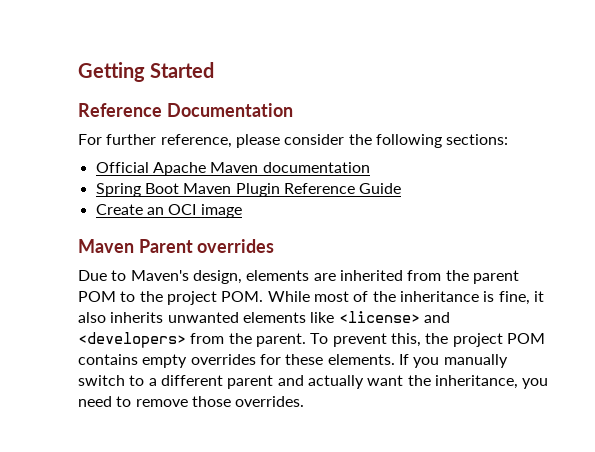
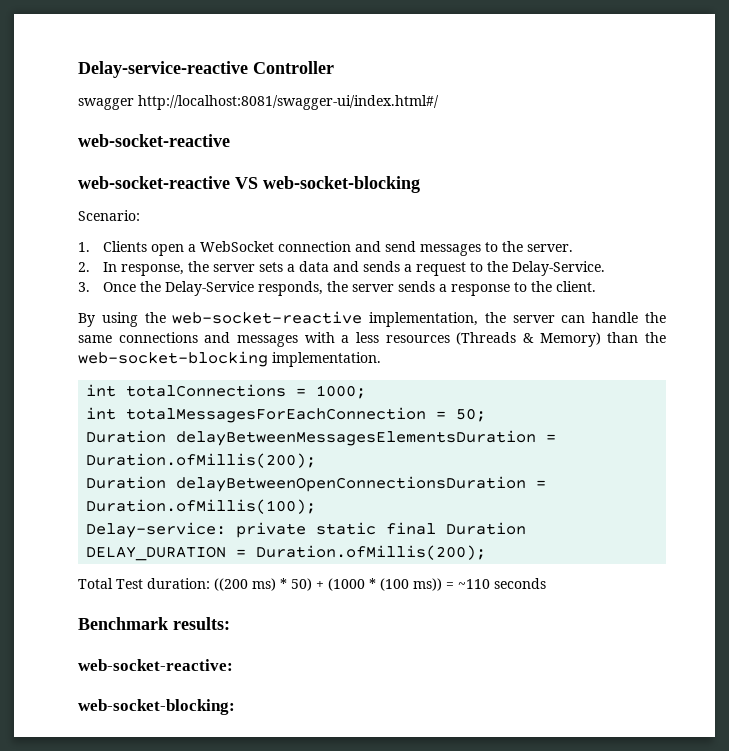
[78,62,215,82] [78,103,293,117] [78,134,509,148] [95,162,370,176] [95,183,402,197] [95,204,242,218] [78,239,275,253] [78,270,519,284] [78,291,544,305] [78,311,450,323] [78,332,545,348] [78,354,508,368] [78,375,549,389] [78,396,305,407] Getting Started // Reference Documentation // For further reference, please consider the following sections: // Official Apache Maven documentation // Spring Boot Maven Plugin Reference Guide // Create an OCI image // Maven Parent overrides // Due to Maven's design, elements are inherited from the parent POM to the project POM. While most of the inheritance is fine, it also inherits unwanted elements like <license> and <developers> from the parent. To prevent this, the project POM contains empty overrides for these elements. If you manually switch to a different parent and actually want the inheritance, you need to remove those overrides. -> [78,61,334,78] [78,95,439,110] [78,134,230,147] [78,176,420,193] [78,210,140,221] [78,241,574,256] [78,261,606,276] [78,281,597,296] [78,311,666,327] [78,332,666,347] [78,351,381,367] [86,384,367,399] [86,407,487,423] [86,430,557,446] [86,453,317,468] [86,476,547,492] [86,499,317,514] [86,522,527,538] [86,545,487,561] [78,578,546,591] [78,617,230,630] [78,659,233,671] [78,699,235,715] Delay-service-reactive Controller // swagger http://localhost:8081/swagger-ui/index.html#/ // web-socket-reactive // web-socket-reactive VS web-socket-blocking // Scenario: // 1. Clients open a WebSocket connection and send messages to the server. // 2. In response, the server sets a data and sends a request to the Delay-Service. // 3. Once the Delay-Service responds, the server sends a response to the client. // By using the web-socket-reactive implementation, the server can handle the same connections and messages with a less resources (Threads & Memory) than the web-socket-blocking implementation. // int totalConnections = 1000; // int totalMessagesForEachConnection = 50; // Duration delayBetweenMessagesElementsDuration = Duration.ofMillis(200); // Duration delayBetweenOpenConnectionsDuration = Duration.ofMillis(100); // Delay-service: private static final Duration DELAY_DURATION = Duration.ofMillis(200); // Total Test duration: ((200 ms) * 50) + (1000 * (100 ms)) = ~110 seconds // Benchmark results: // web-socket-reactive: // web-socket-blocking:

